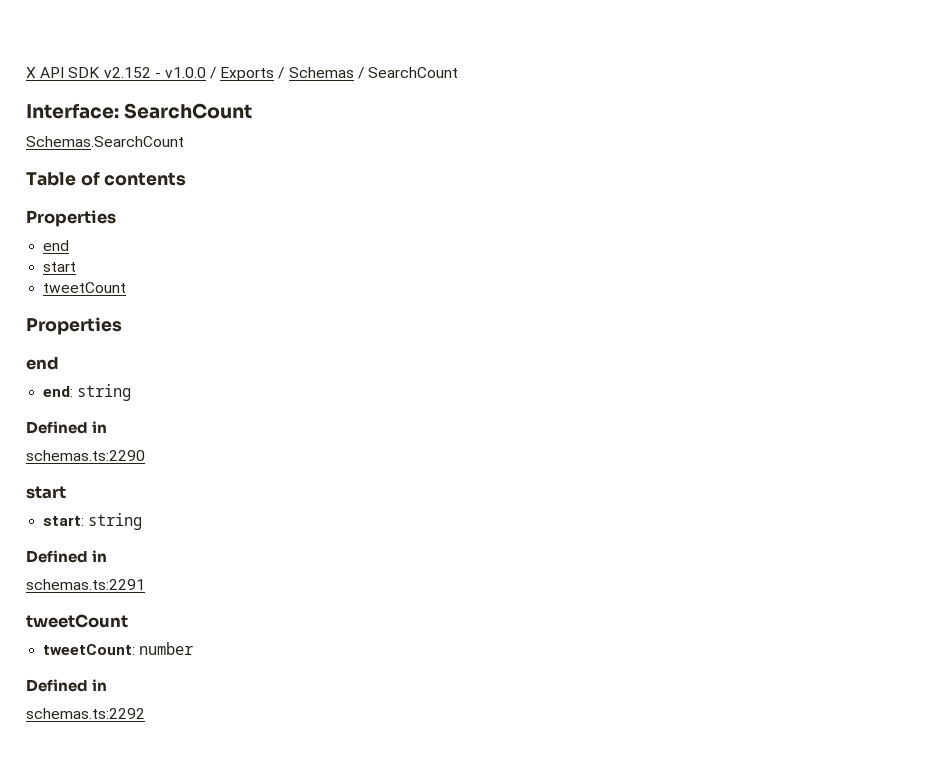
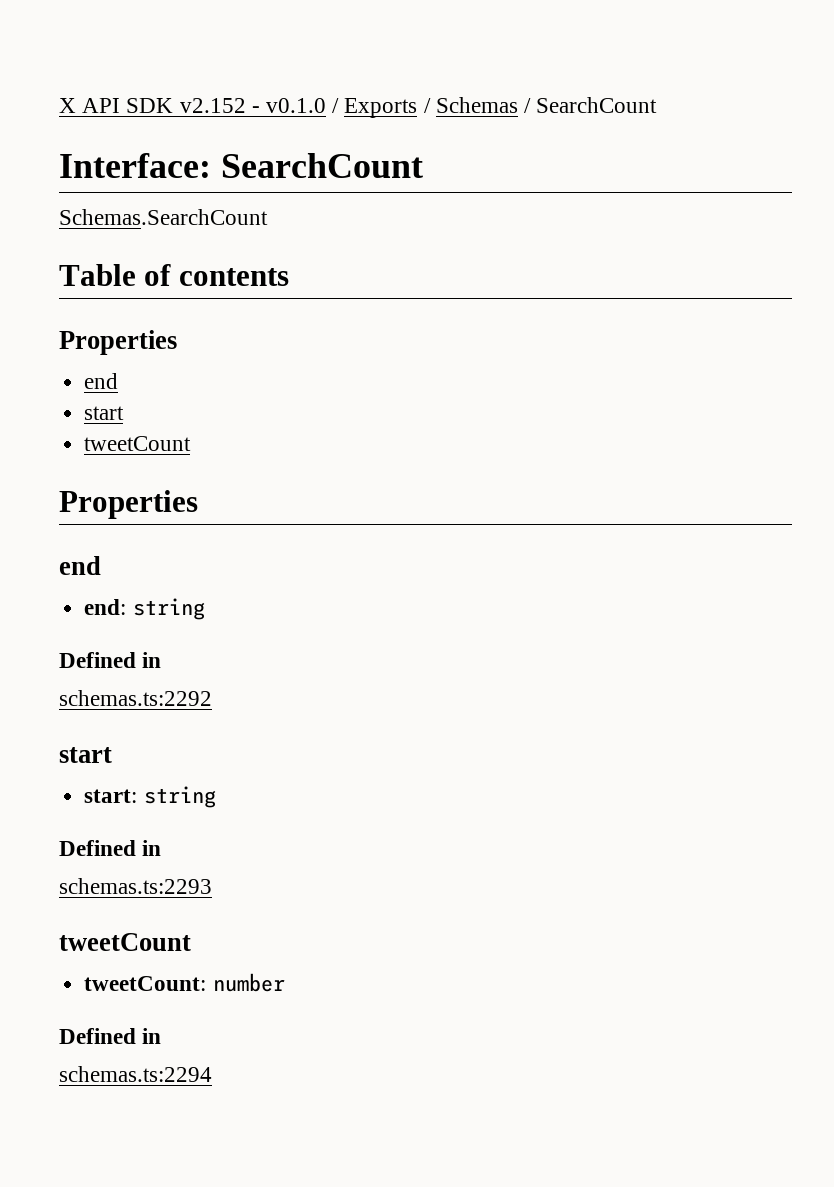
[164,67,206,78] v1.0.0 -> [266,98,327,113] v0.1.0
[26,450,145,461] schemas.ts:2290 -> [59,690,212,706] schemas.ts:2292
[26,579,145,590] schemas.ts:2291 -> [59,878,212,894] schemas.ts:2293
[26,708,145,719] schemas.ts:2292 -> [59,1066,212,1082] schemas.ts:2294

